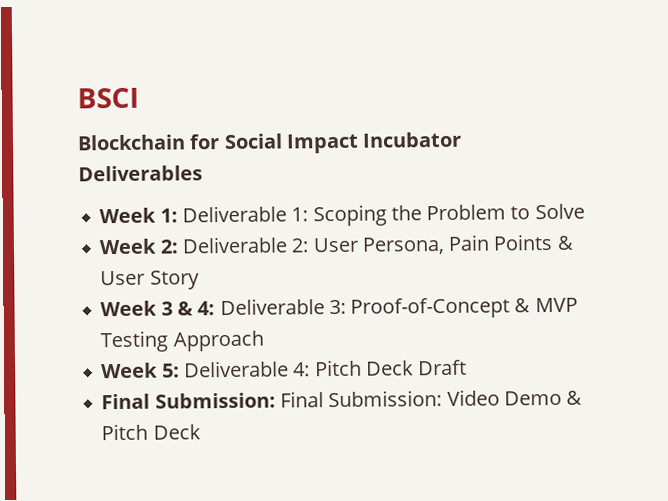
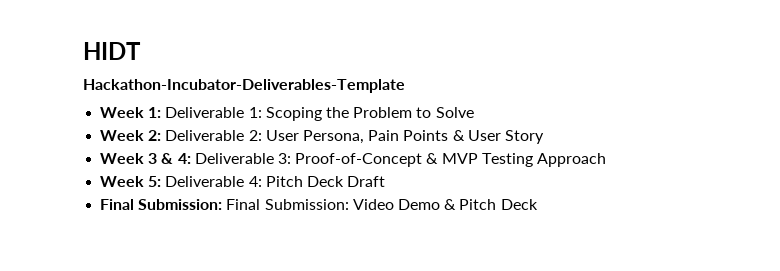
[77,87,139,109] [77,131,463,154] [78,165,203,182] BSCI // Blockchain for Social Impact Incubator Deliverables -> [83,42,141,60] [83,79,405,93] HIDT // Hackathon-Incubator-Deliverables-Template

